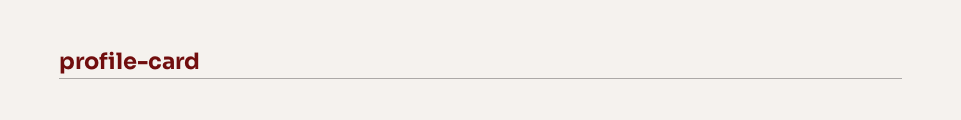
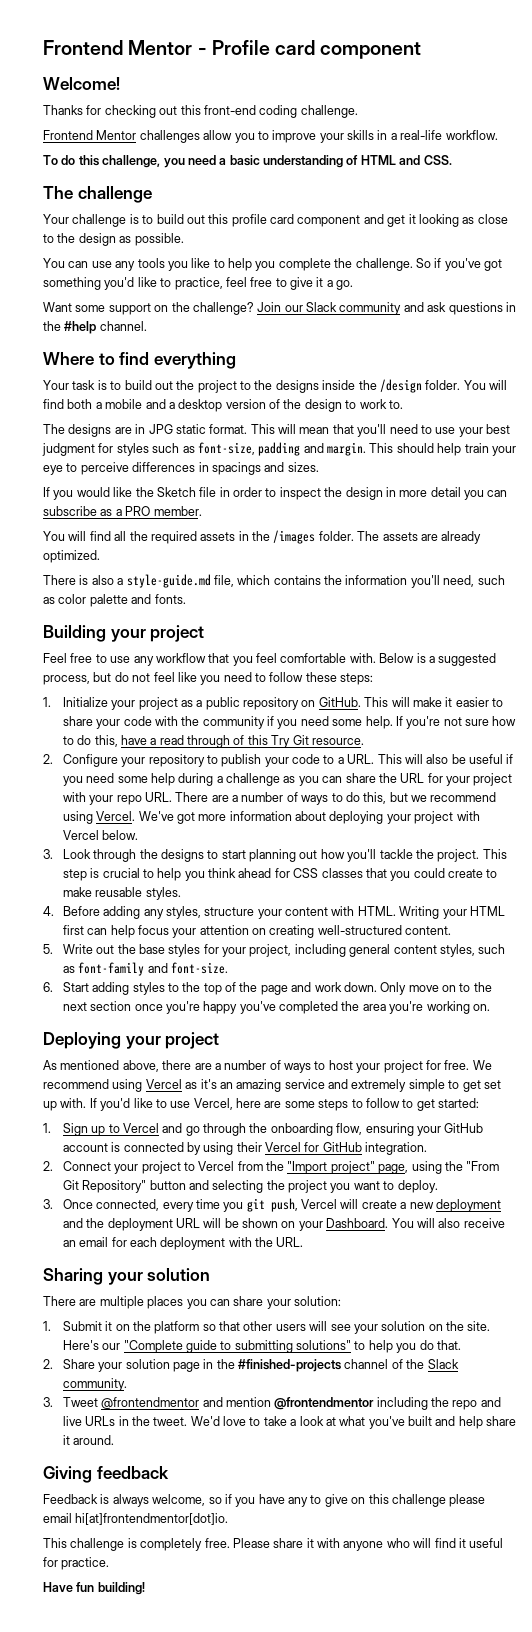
[59,51,200,74] profile-card -> [43,40,422,59] [43,77,120,90] [43,105,358,118] [43,130,498,143] [43,155,452,168] [43,186,152,203] [43,214,508,227] [43,233,184,246] [43,258,502,271] [43,277,354,290] [43,302,516,315] [43,321,147,334] [43,352,236,369] [43,379,507,393] [43,399,403,412] [43,424,510,437] [42,442,516,456] [43,462,319,475] [43,487,508,500] [43,506,202,516] [43,530,482,544] [43,550,100,563] [43,574,505,588] [43,594,186,607] [43,625,205,642] [43,653,497,666] [43,672,374,685] [43,697,504,710] [62,716,517,729] [62,735,364,748] [43,754,514,767] [62,773,513,786] [62,792,497,805] [62,811,480,824] [62,830,139,840] [43,849,507,862] [62,868,498,881] [62,887,181,900] [43,906,505,919] [62,925,452,938] [43,944,506,957] [62,962,228,976] [43,982,492,995] [62,1001,490,1014] [43,1032,220,1049] [43,1060,492,1073] [43,1079,501,1092] [43,1098,479,1111] [43,1123,484,1136] [62,1142,428,1155] [43,1161,500,1174] [62,1180,438,1193] [43,1198,501,1212] [62,1218,505,1231] [62,1237,304,1250] [43,1268,211,1285] [43,1296,341,1309] [43,1321,491,1334] [62,1340,461,1353] [43,1359,459,1372] [62,1378,127,1391] [43,1397,501,1410] [62,1416,517,1429] [62,1435,115,1445] [43,1466,169,1483] [43,1494,486,1507] [43,1513,229,1525] [43,1538,504,1551] [43,1557,110,1570] [43,1582,145,1595] Frontend Mentor - Profile card component // Welcome! // Thanks for checking out this front-end coding challenge. // Frontend Mentor challenges allow you to improve your skills in a real-life workflow. // To do this challenge, you need a basic understanding of HTML and CSS. // The challenge // Your challenge is to build out this profile card component and get it looking as close to the design as possible. // You can use any tools you like to help you complete the challenge. So if you've got something you'd like to practice, feel free to give it a go. // Want some support on the challenge? Join our Slack community and ask questions in the #help channel. // Where to find everything // Your task is to build out the project to the designs inside the /design folder. You will find both a mobile and a desktop version of the design to work to. // The designs are in JPG static format. This will mean that you'll need to use your best judgment for styles such as font-size, padding and margin. This should help train your eye to perceive differences in spacings and sizes. // If you would like the Sketch file in order to inspect the design in more detail you can subscribe as a PRO member. // You will find all the required assets in the /images folder. The assets are already optimized. // There is also a style-guide.md file, which contains the information you'll need, such as color palette and fonts. // Building your project // Feel free to use any workflow that you feel comfortable with. Below is a suggested process, but do not feel like you need to follow these steps: // 1. Initialize your project as a public repository on GitHub. This will make it easier to share your code with the community if you need some help. If you're not sure how to do this, have a read through of this Try Git resource. // 2. Configure your repository to publish your code to a URL. This will also be useful if you need some help during a challenge as you can share the URL for your project with your repo URL. There are a number of ways to do this, but we recommend using Vercel. We've got more information about deploying your project with Vercel below. // 3. Look through the designs to start planning out how you'll tackle the project. This step is crucial to help you think ahead for CSS classes that you could create to make reusable styles. // 4. Before adding any styles, structure your content with HTML. Writing your HTML first can help focus your attention on creating well-structured content. // 5. Write out the base styles for your project, including general content styles, such as font-family and font-size. // 6. Start adding styles to the top of the page and work down. Only move on to the next section once you're happy you've completed the area you're working on. // Deploying your project // As mentioned above, there are a number of ways to host your project for free. We recommend using Vercel as it's an amazing service and extremely simple to get set up with. If you'd like to use Vercel, here are some steps to follow to get started: // 1. Sign up to Vercel and go through the onboarding flow, ensuring your GitHub account is connected by using their Vercel for GitHub integration. // 2. Connect your project to Vercel from the "Import project" page, using the "From Git Repository" button and selecting the project you want to deploy. // 3. Once connected, every time you git push, Vercel will create a new deployment and the deployment URL will be shown on your Dashboard. You will also receive an email for each deployment with the URL. // Sharing your solution // There are multiple places you can share your solution: // 1. Submit it on the platform so that other users will see your solution on the site. Here's our "Complete guide to submitting solutions" to help you do that. // 2. Share your solution page in the #finished-projects channel of the Slack community. // 3. Tweet @frontendmentor and mention @frontendmentor including the repo and live URLs in the tweet. We'd love to take a look at what you've built and help share it around. // Giving feedback // Feedback is always welcome, so if you have any to give on this challenge please email hi[at]frontendmentor[dot]io. // This challenge is completely free. Please share it with anyone who will find it useful for practice. // Have fun building!

